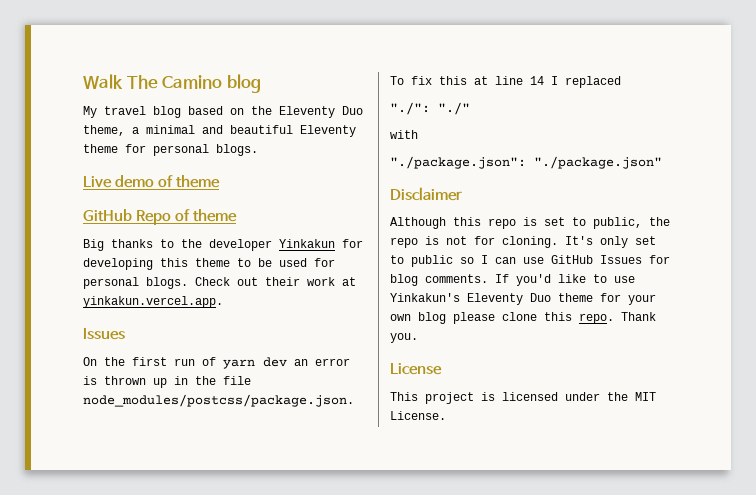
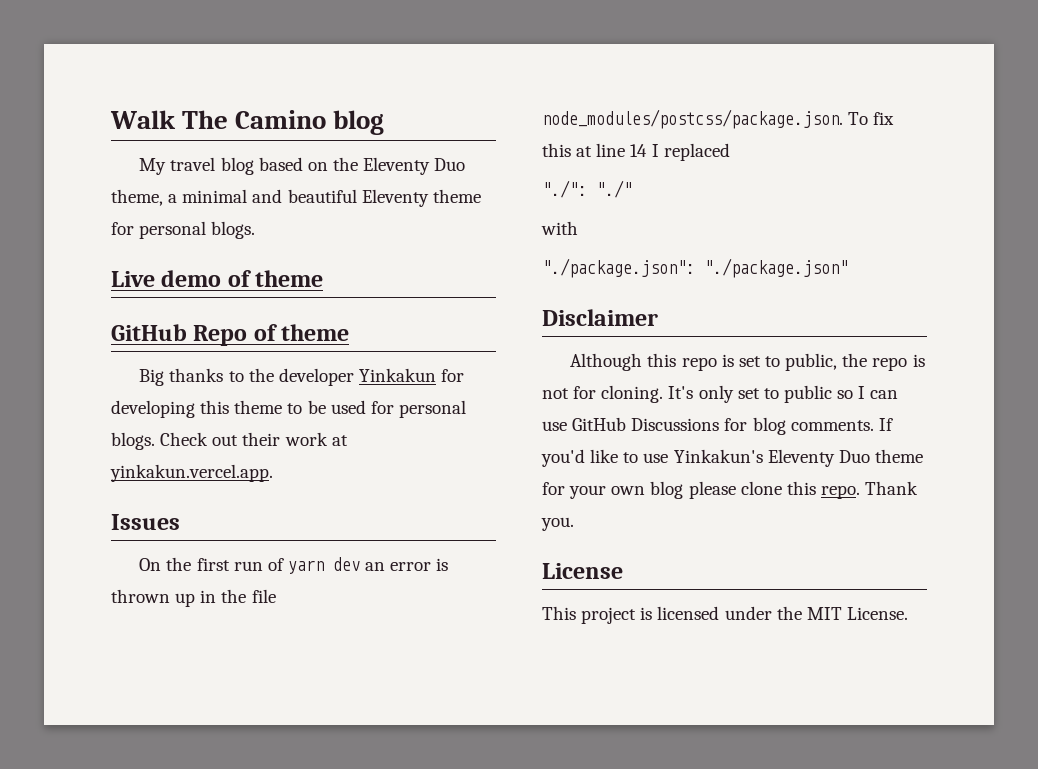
[600,255,642,264] Issues -> [631,418,720,431] Discussions

